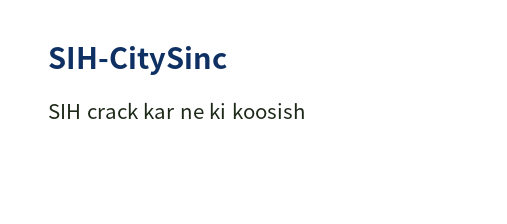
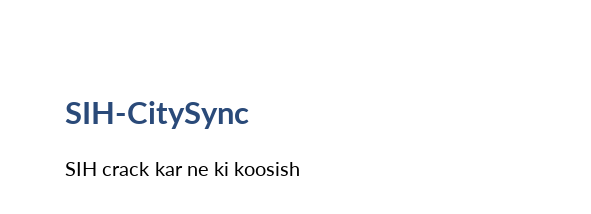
[48,46,227,75] SIH-CitySinc -> [65,101,249,129] SIH-CitySync

